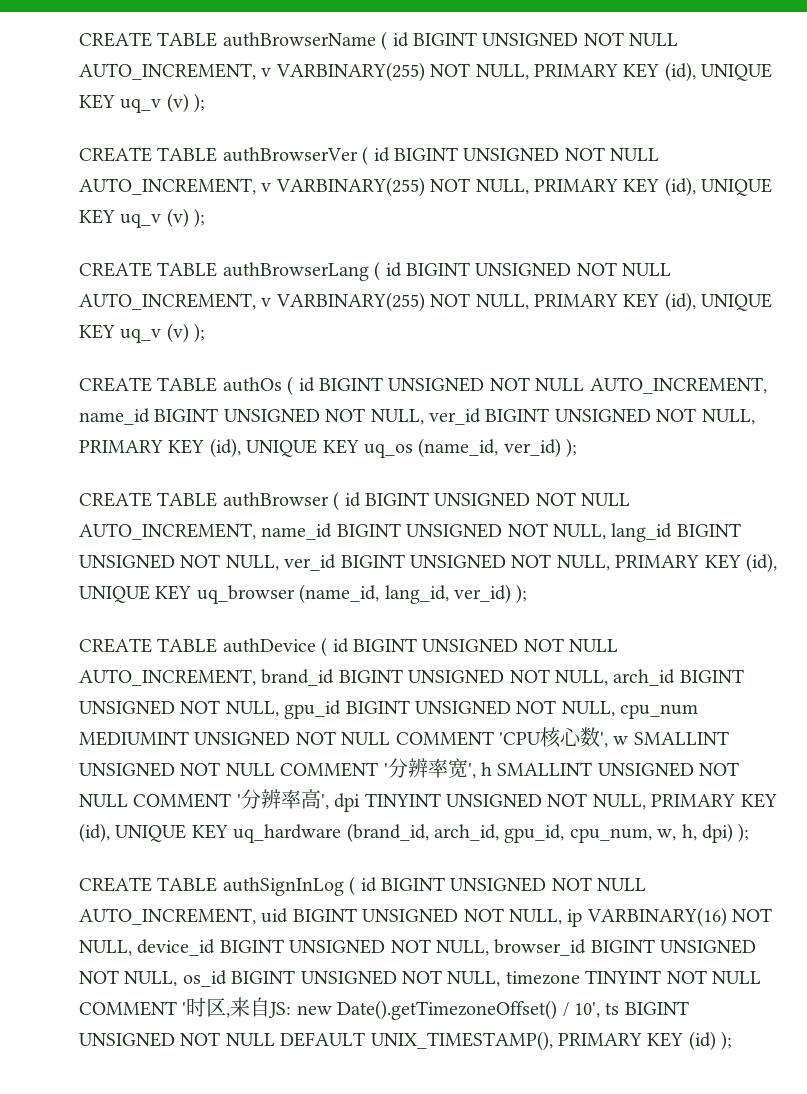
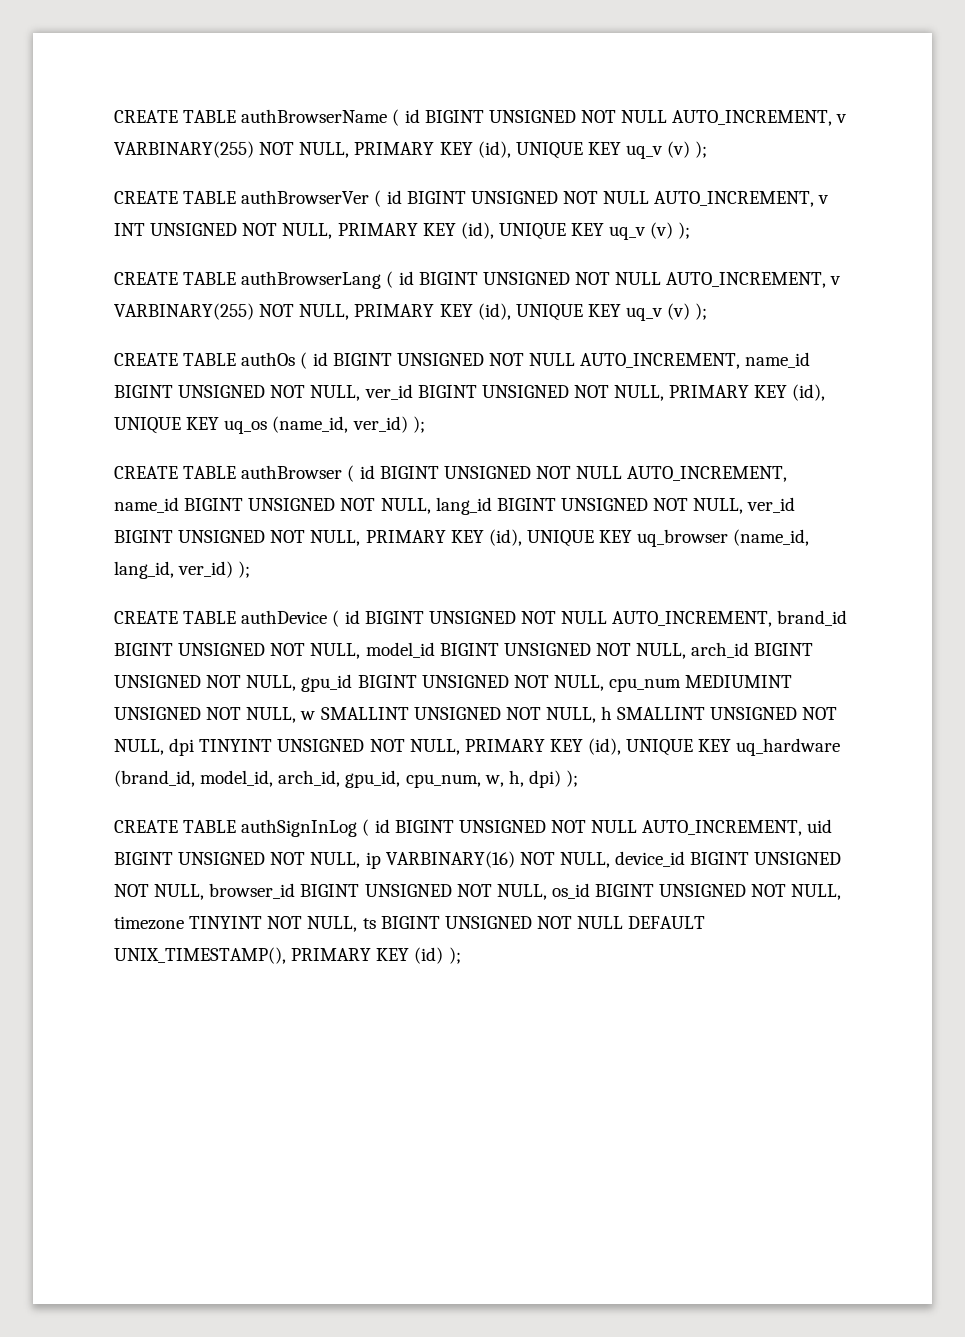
[275,177,425,197] VARBINARY(255) -> [114,223,238,236] INT UNSIGNED
(608, 678) none -> [365,642,687,659] model_id BIGINT UNSIGNED NOT NULL,
[341,727,729,748] [79,758,740,779] [79,789,329,810] NULL COMMENT 'CPU核心数', w SMALLINT UNSIGNED NOT NULL COMMENT '分辨率宽', h SMALLINT UNSIGNED NOT NULL COMMENT '分辨率高', -> [246,706,838,723] [114,739,164,755] NULL, w SMALLINT UNSIGNED NOT NULL, h SMALLINT UNSIGNED NOT NULL,
(429, 833) none -> [200,770,274,787] model_id,
[711,971,761,984] [79,997,600,1020] NULL COMMENT '时区,来自JS: new Date().getTimezoneOffset() / 10', -> [307,916,358,932] NULL,

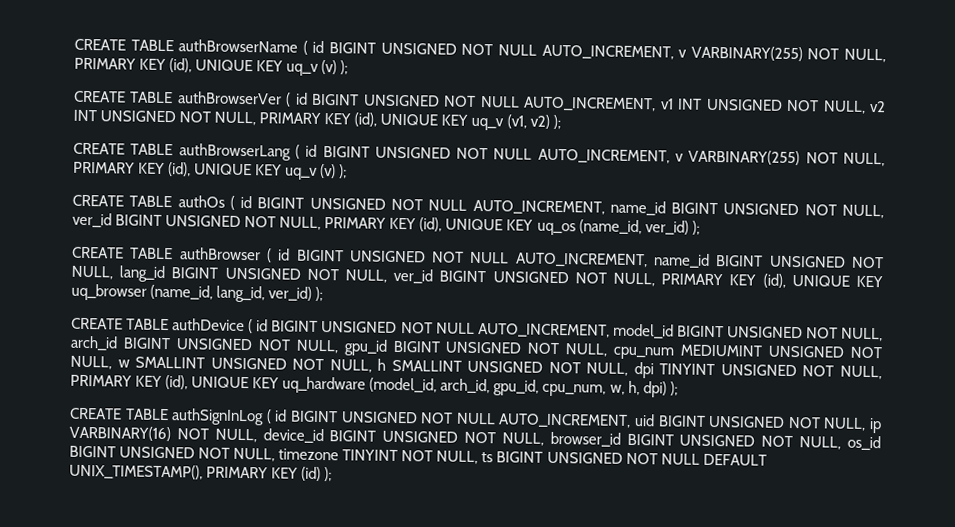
[818,195,830,204] v -> [659,98,887,114] v1 INT UNSIGNED NOT NULL, v2
[650,222,674,239] (v) -> [506,114,550,129] (v1, v2)
[777,610,848,626] [114,643,361,659] brand_id BIGINT UNSIGNED NOT NULL, -> (610, 330) none
[114,770,274,787] (brand_id, model_id, -> [369,377,438,393] (model_id,

